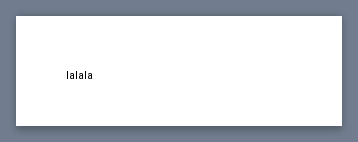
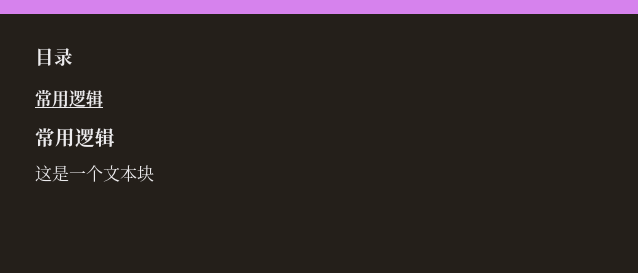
[66,71,93,79] lalala -> [35,48,73,66] [35,89,103,108] [35,128,115,148] [35,165,154,182] 目录 // 常用逻辑 // 常用逻辑 // 这是一个文本块

